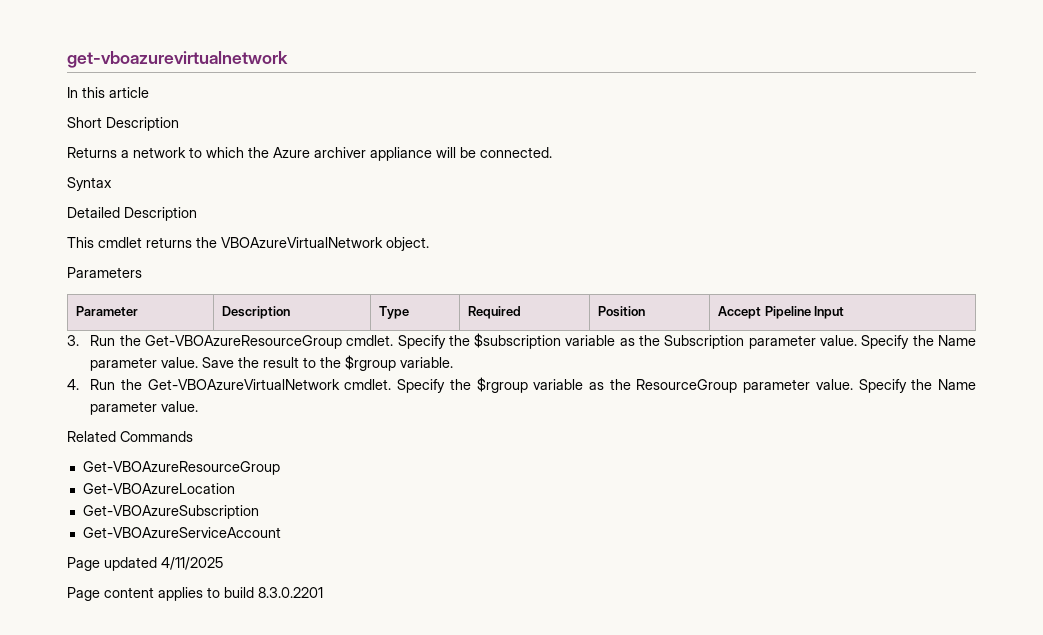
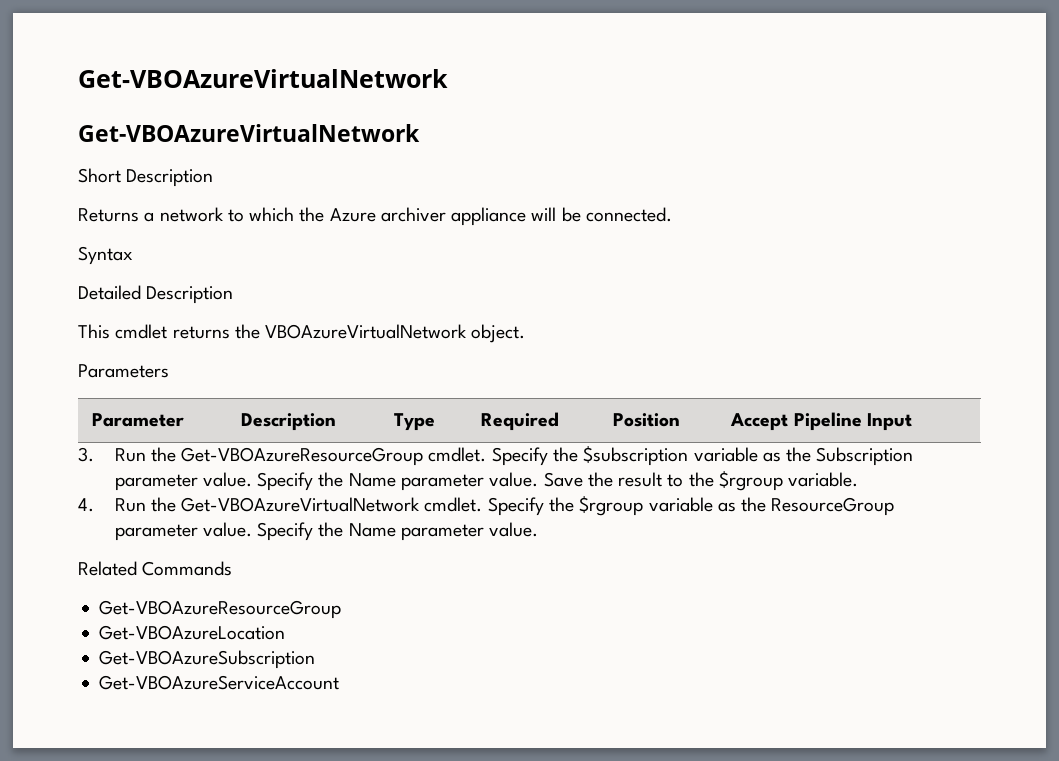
[67,51,288,68] [67,87,149,98] get-vboazurevirtualnetwork // In this article -> [78,69,448,88] [78,124,420,142] Get-VBOAzureVirtualNetwork // Get-VBOAzureVirtualNetwork
[67,557,223,571] [67,587,323,601] // Page updated 4/11/2025 // Page content applies to build 8.3.0.2201 -> (340, 682) none

